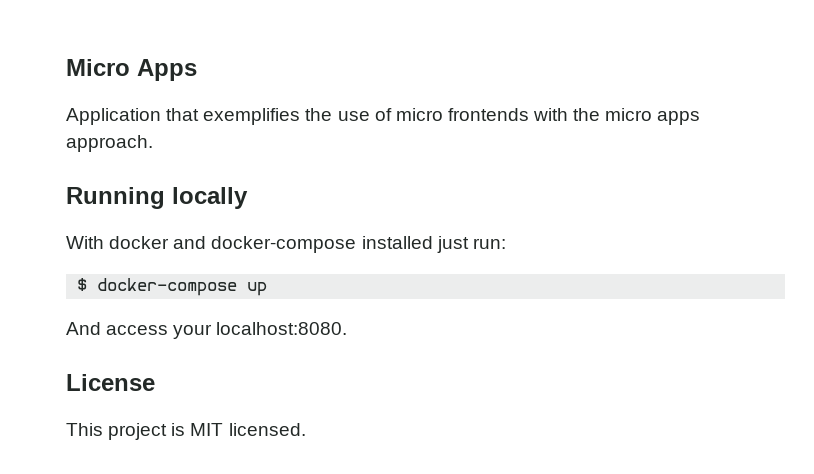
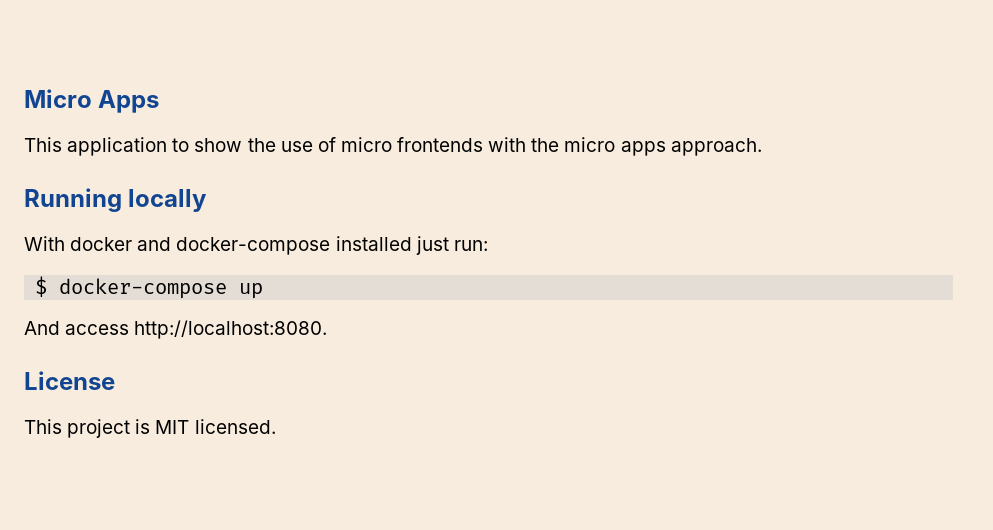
[66,108,301,125] Application that exemplifies -> [24,137,243,156] This application to show
[173,322,348,339] your localhost:8080. -> [134,320,328,339] http://localhost:8080.

